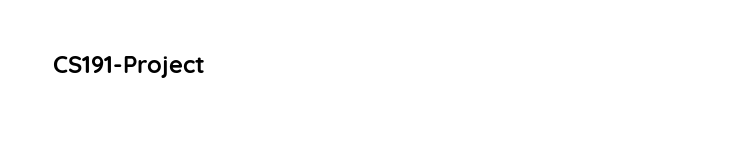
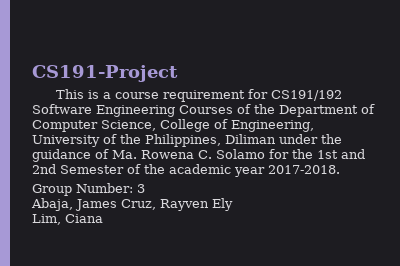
(205, 67) none -> [56,89,343,102] [32,104,375,117] [32,119,314,132] [32,134,342,147] [32,149,365,162] [32,164,340,177] [32,183,145,196] [31,198,233,211] [32,214,103,225] // This is a course requirement for CS191/192 Software Engineering Courses of the Department of Computer Science, College of Engineering, University of the Philippines, Diliman under the guidance of Ma. Rowena C. Solamo for the 1st and 2nd Semester of the academic year 2017-2018. // Group Number: 3 // Abaja, James Cruz, Rayven Ely // Lim, Ciana

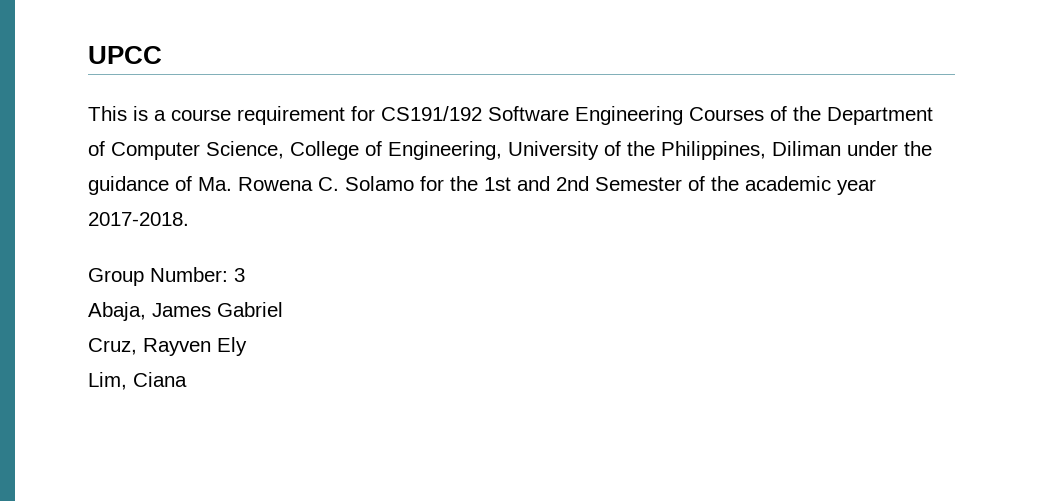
[32,65,178,82] CS191-Project -> [88,46,162,64] UPCC
(117, 205) none -> [217,302,283,317] Gabriel //

